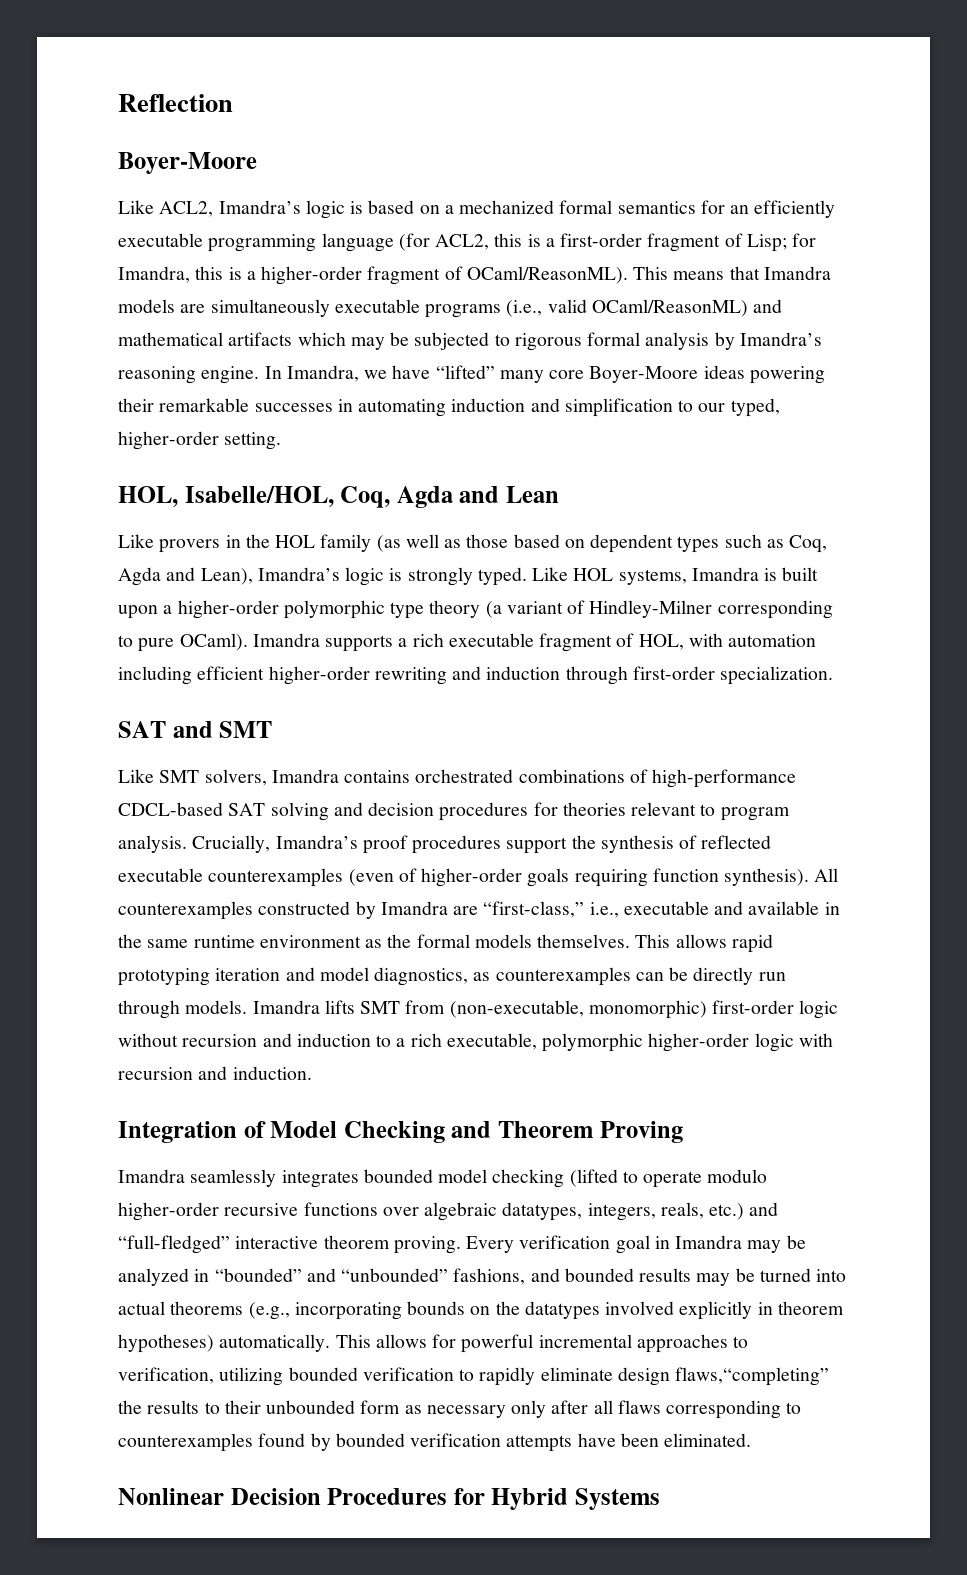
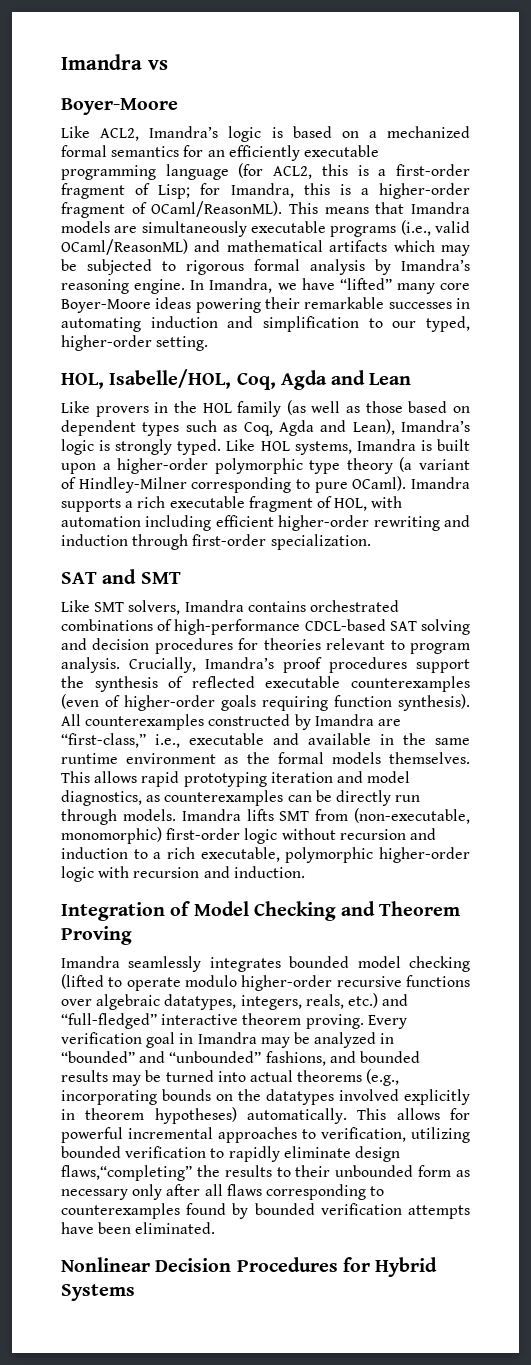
[118,94,233,112] Reflection -> [61,54,168,70] Imandra vs

